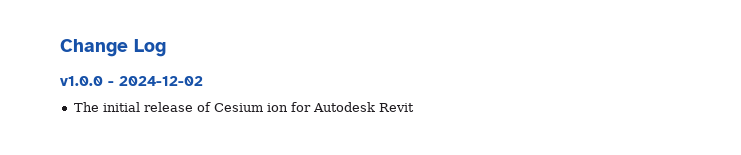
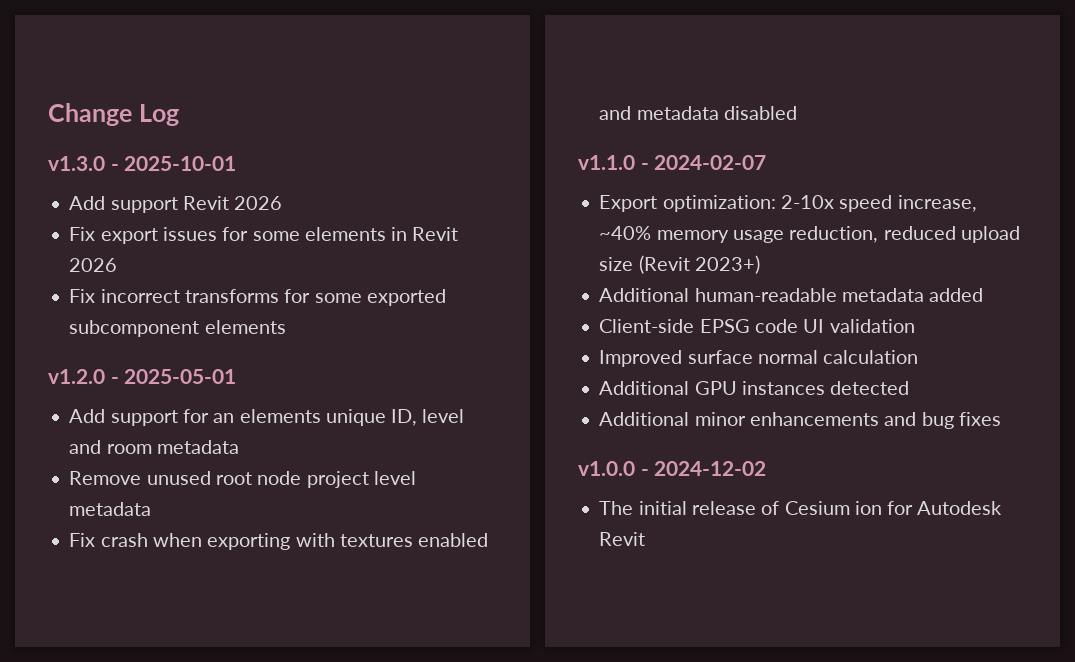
(166, 48) none -> [48,156,237,171] [69,196,283,213] [69,227,459,244] [69,258,118,272] [69,289,446,306] [69,320,286,337] [48,369,237,384] [69,409,465,426] [69,440,239,454] [69,471,416,488] [69,502,152,516] [69,533,489,550] [599,106,797,120] [578,155,767,170] [599,195,977,212] [599,226,1020,243] [599,255,760,274] [599,288,984,302] [599,319,915,333] [599,350,919,367] [599,381,910,395] [599,412,1001,429] // v1.3.0 - 2025-10-01 // Add support Revit 2026 // Fix export issues for some elements in Revit 2026 // Fix incorrect transforms for some exported subcomponent elements // v1.2.0 - 2025-05-01 // Add support for an elements unique ID, level and room metadata // Remove unused root node project level metadata // Fix crash when exporting with textures enabled and metadata disabled // v1.1.0 - 2024-02-07 // Export optimization: 2-10x speed increase, ~40% memory usage reduction, reduced upload size (Revit 2023+) // Additional human-readable metadata added // Client-side EPSG code UI validation // Improved surface normal calculation // Additional GPU instances detected // Additional minor enhancements and bug fixes

